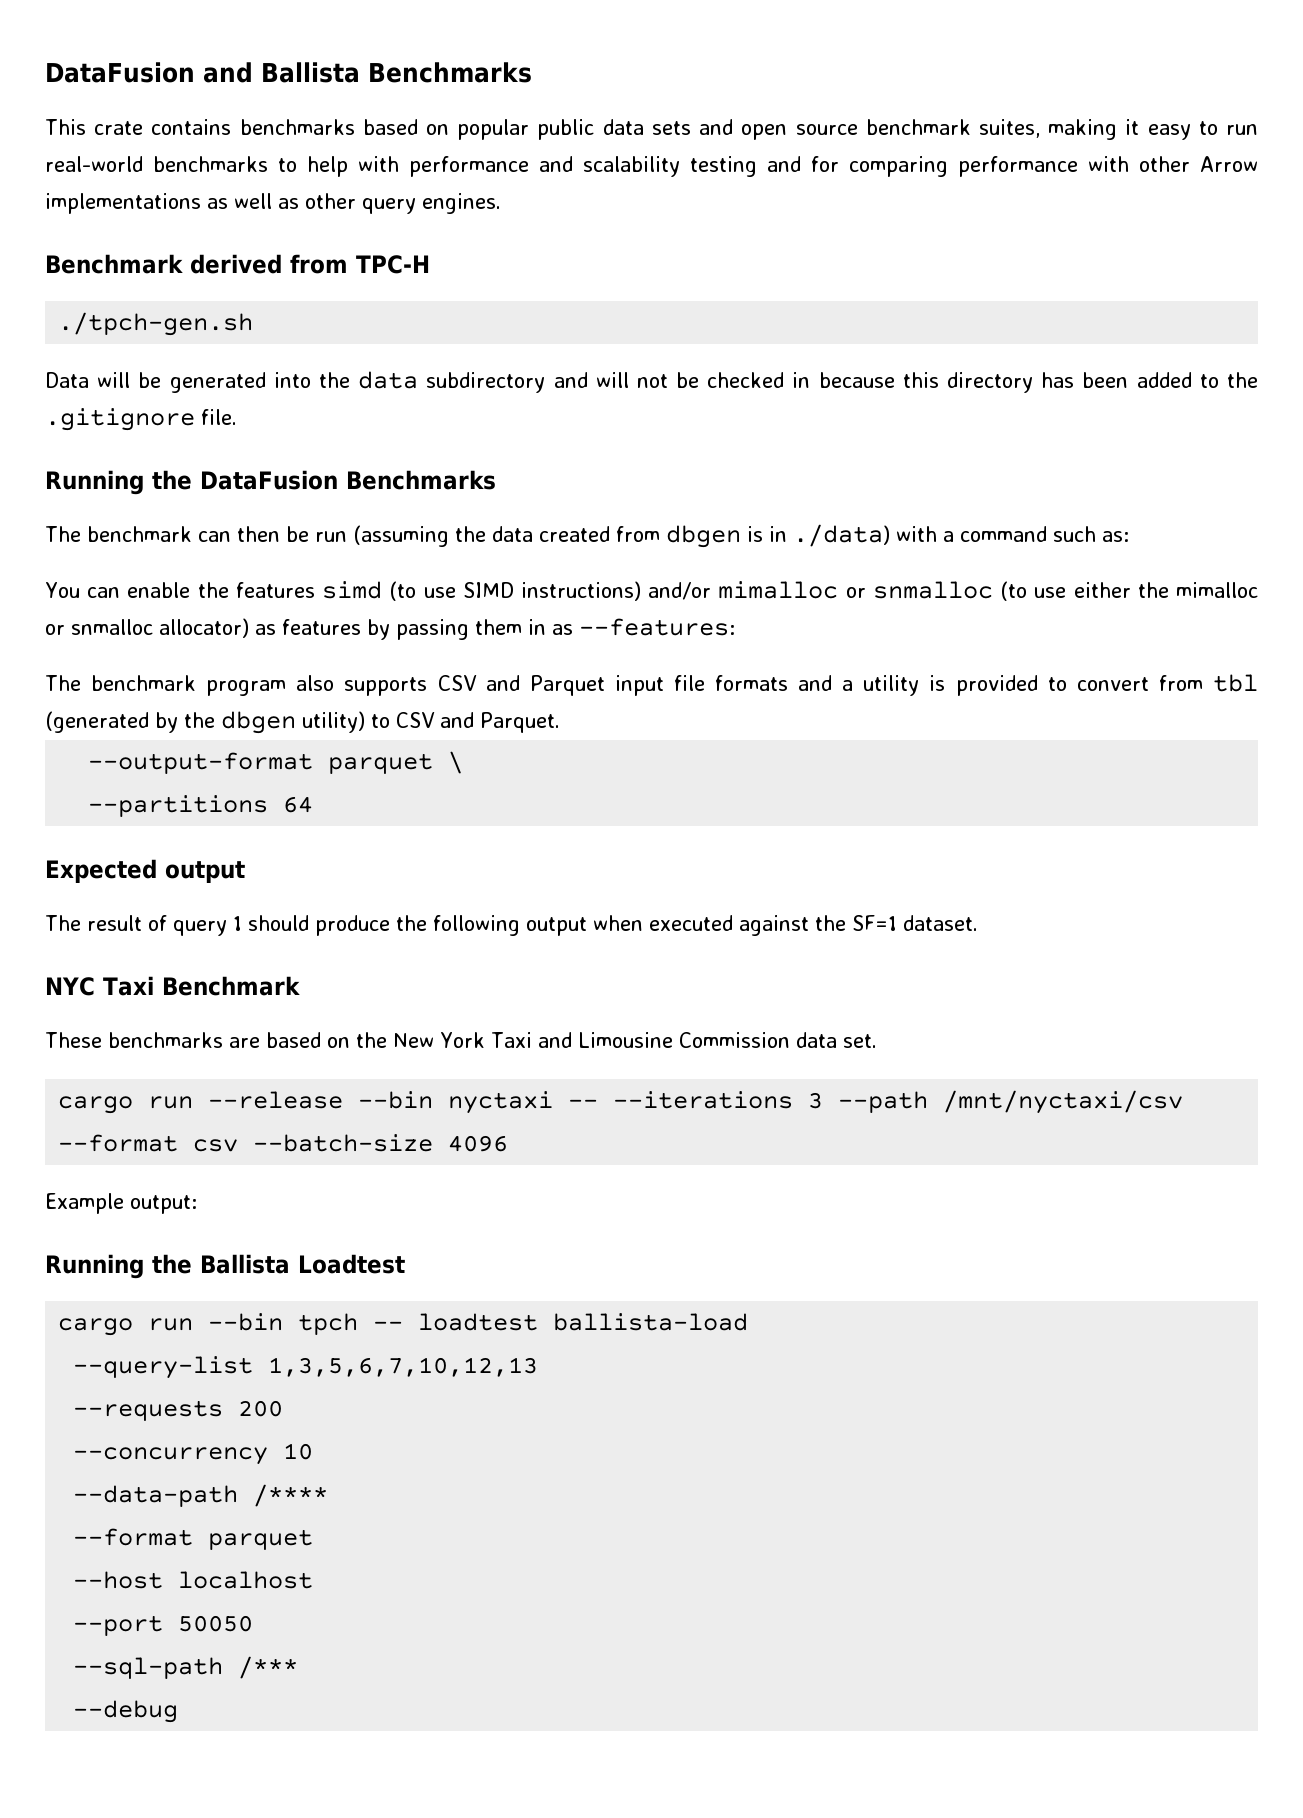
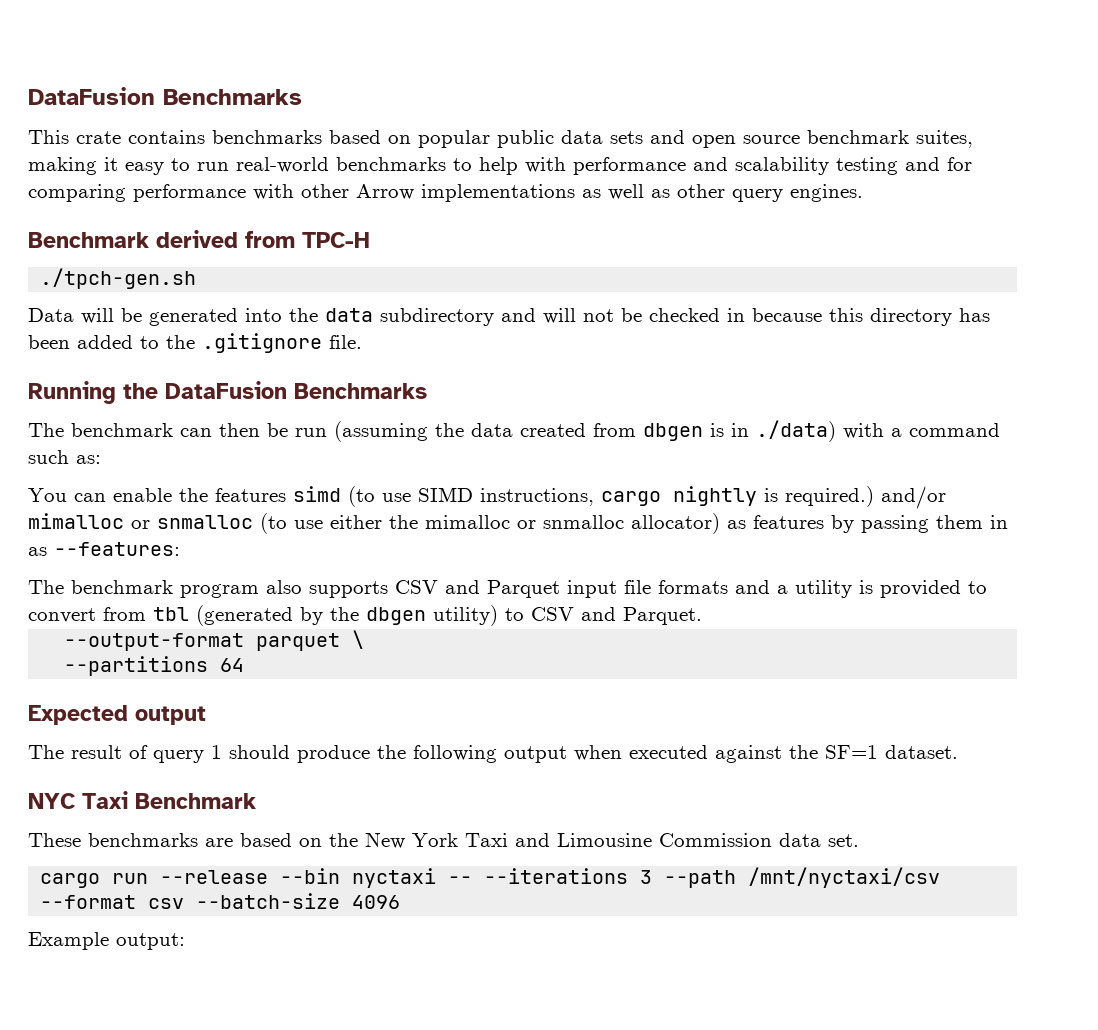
[45,62,360,83] DataFusion and Ballista -> [28,87,155,105] DataFusion
[520,581,641,601] instructions) -> [480,486,874,507] instructions, cargo nightly is required.)
[45,1254,405,1279] [58,1313,749,1336] [73,1356,539,1379] [73,1400,284,1421] [73,1443,314,1465] [73,1484,329,1507] [73,1528,314,1550] [73,1571,314,1589] [73,1615,254,1636] [73,1656,299,1679] [73,1700,179,1723] // Running the Ballista Loadtest // cargo run --bin tpch -- loadtest ballista-load // --query-list 1,3,5,6,7,10,12,13 // --requests 200 // --concurrency 10 // --data-path /**** // --format parquet // --host localhost // --port 50050 // --sql-path /*** // --debug -> (185, 941) none

